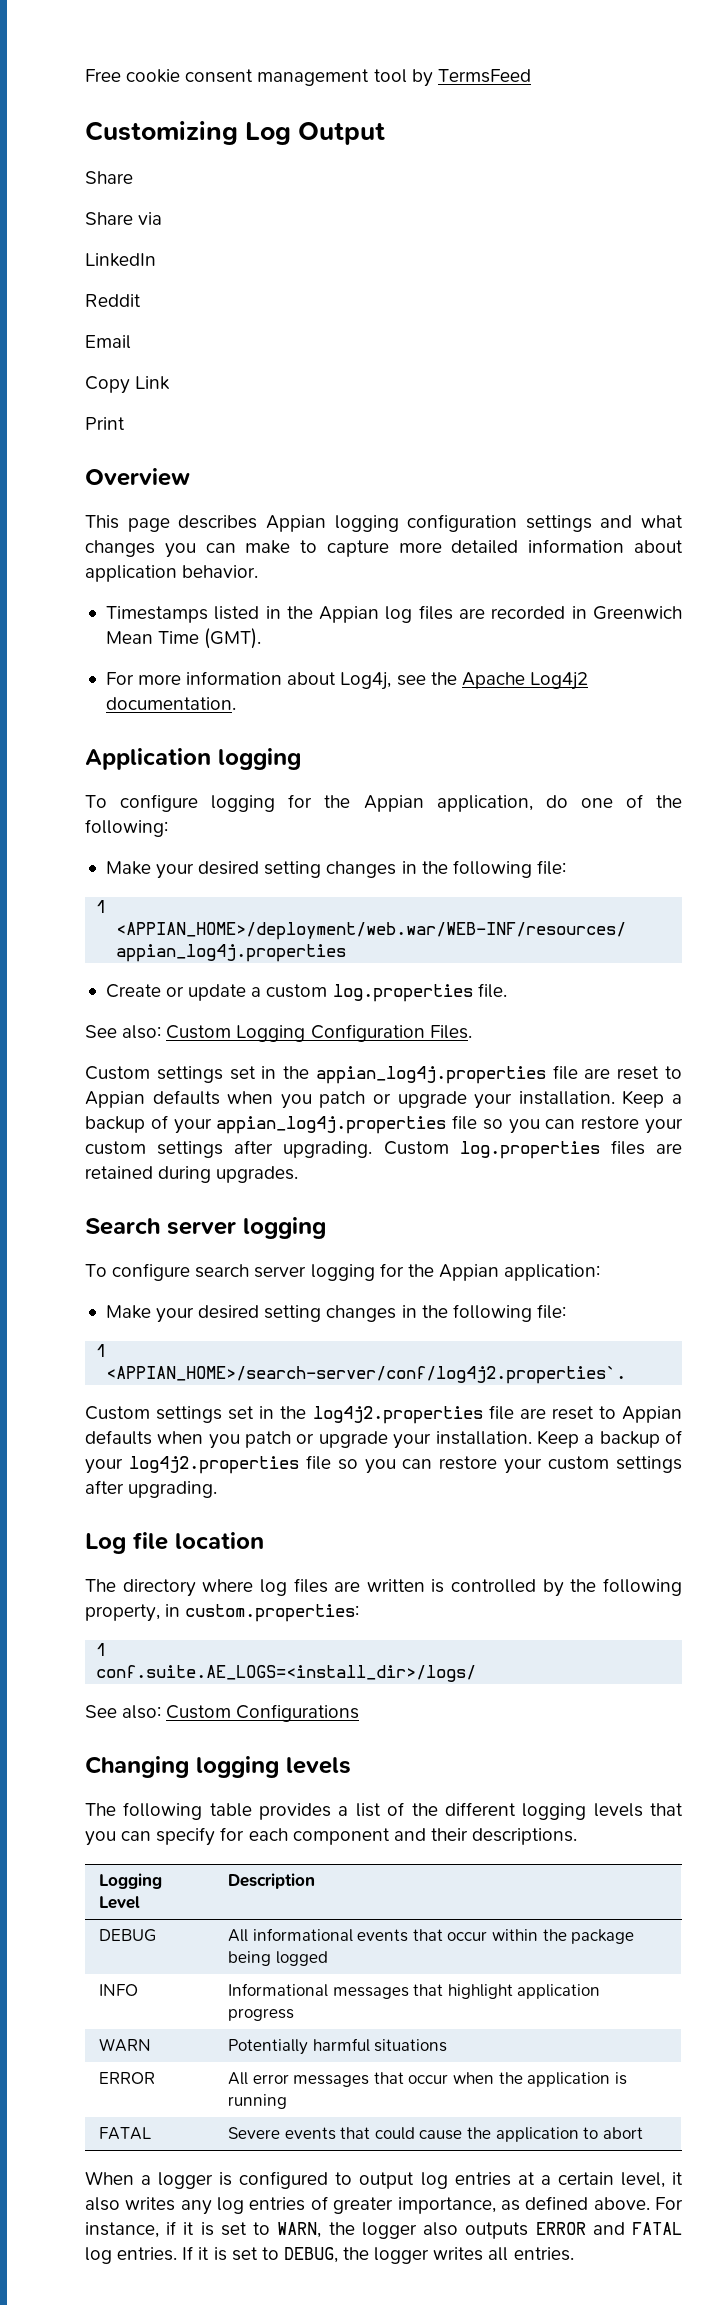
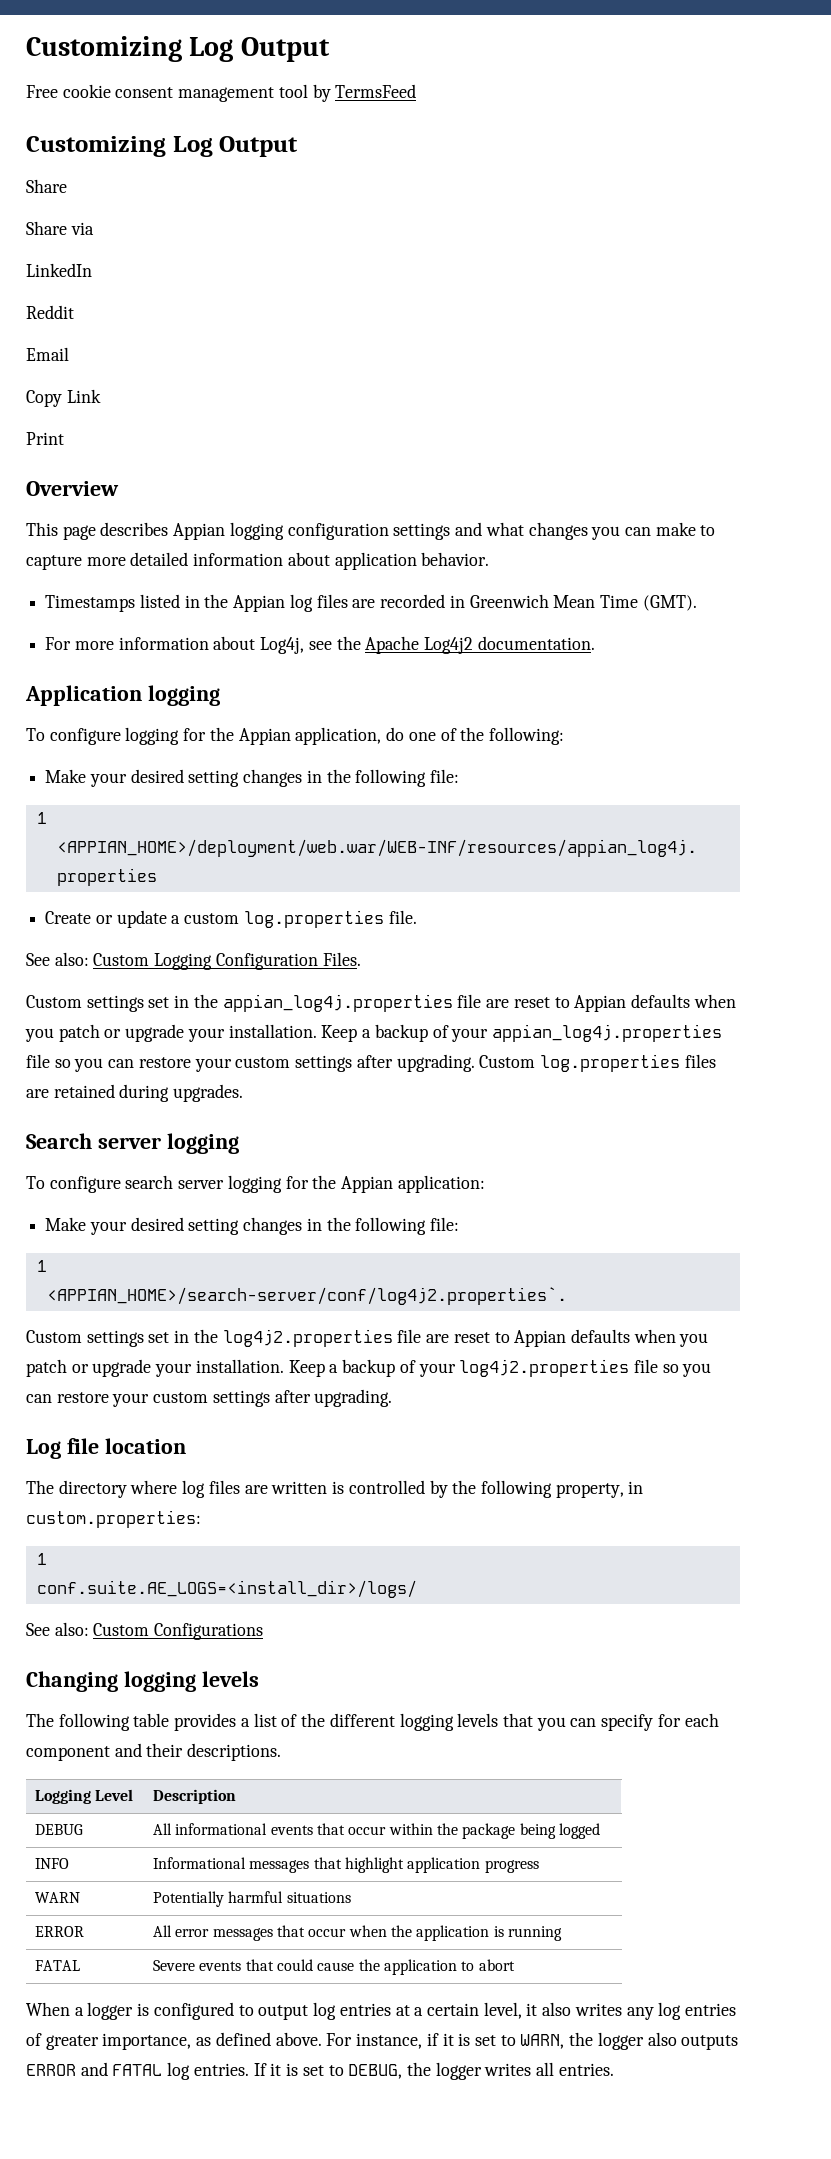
(85, 75) none -> [26,36,330,62] Customizing Log Output //

